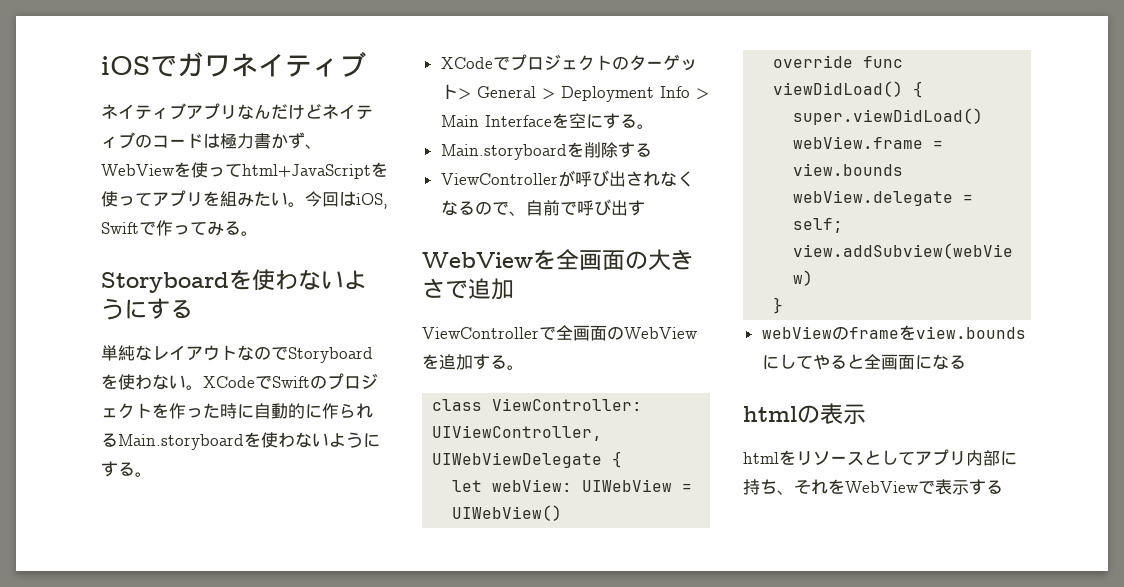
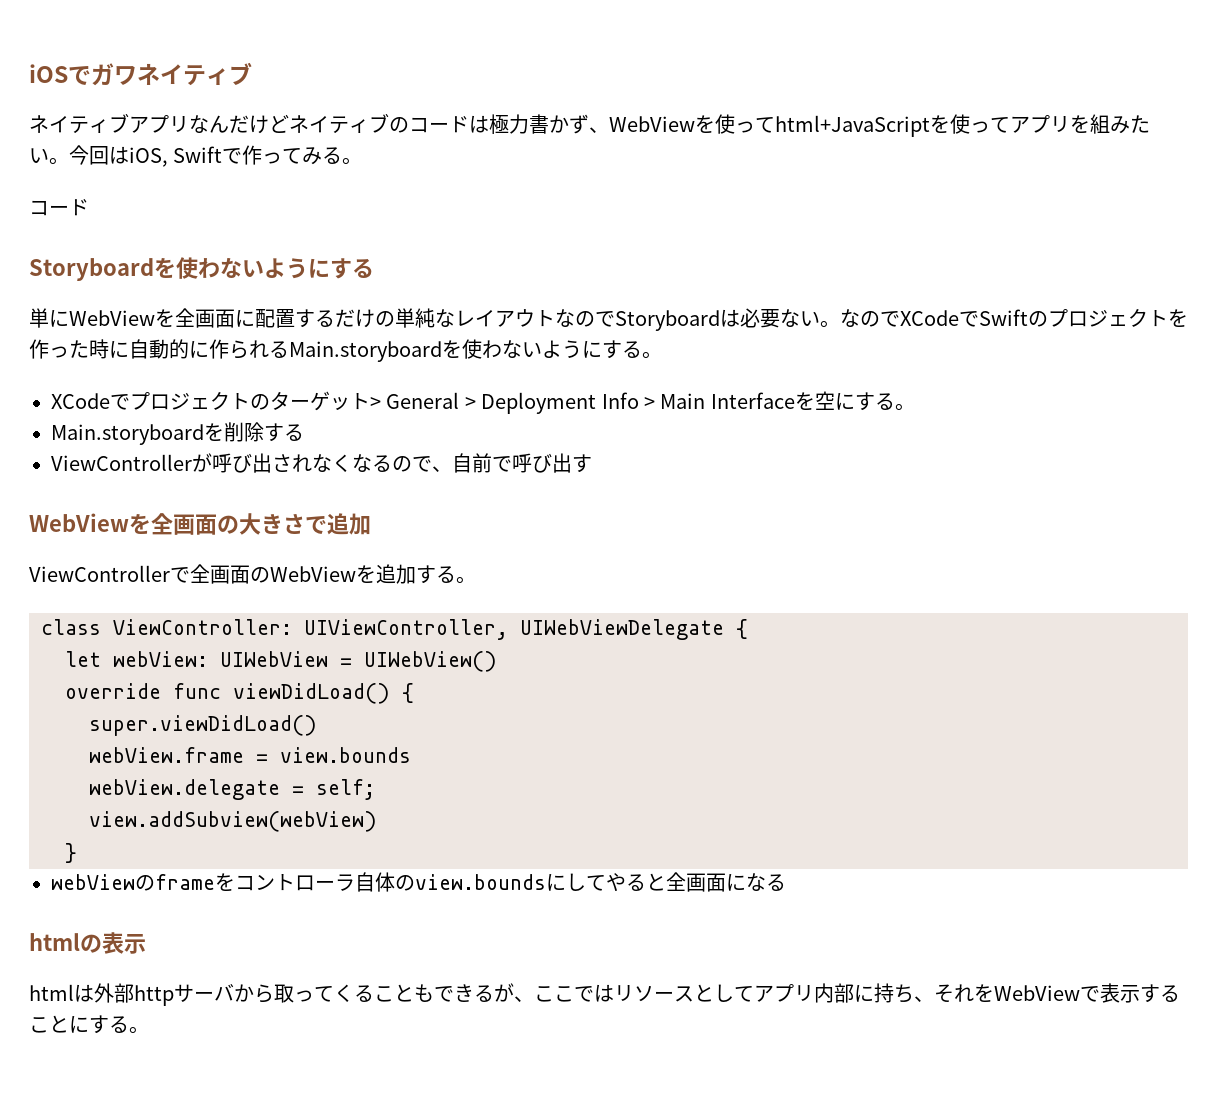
(258, 233) none -> [29,199,89,216] // コード
(118, 353) none -> [49,308,415,328] にWebViewを全画面に配置するだけの単
[101,374,203,390] を使わない。 -> [720,308,900,328] は必要ない。なので
(916, 332) none -> [235,872,415,892] コントローラ自体の
[779,450,796,465] を -> [74,983,614,1006] は外部httpサーバから取ってくることもできるが、ここでは
(1003, 487) none -> [29,1015,149,1034] ことにする。

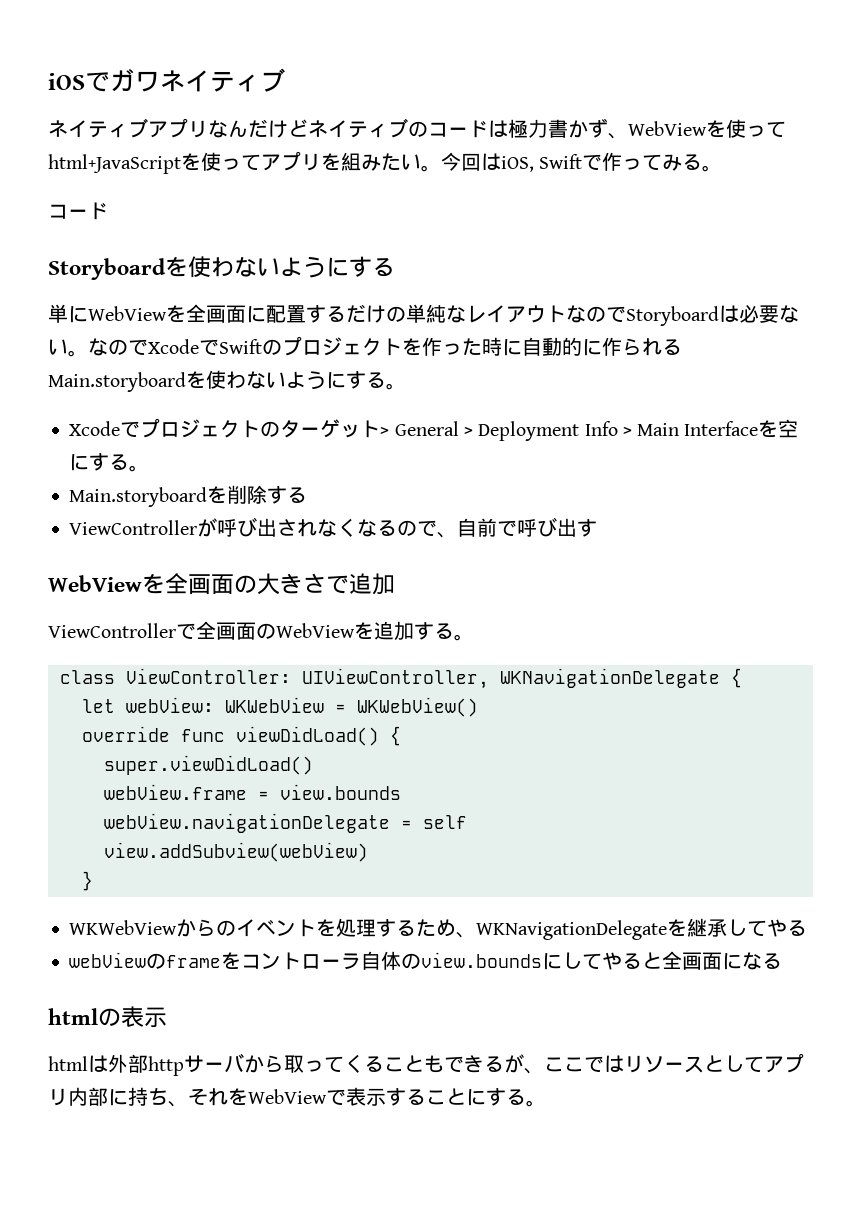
[900,310,959,326] XCode -> [148,339,199,354] Xcode
[51,393,110,409] XCode -> [69,421,121,436] Xcode
[520,619,724,640] UIWebViewDelegate -> [499,668,720,688] WKNavigationDelegate
[220,651,497,672] UIWebView = UIWebView() -> [224,697,478,717] WKWebView = WKWebView()
[89,779,375,800] webView.delegate = self; -> [103,813,467,833] webView.navigationDelegate = self
(77, 853) none -> [69,918,808,940] // WKWebViewからのイベントを処理するため、WKNavigationDelegateを継承してやる

